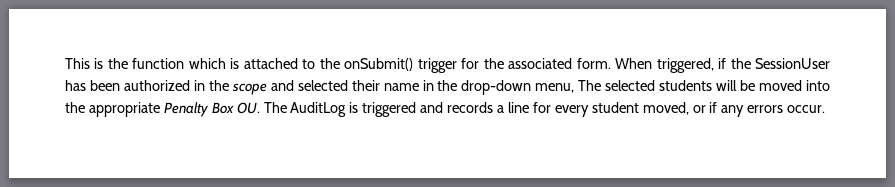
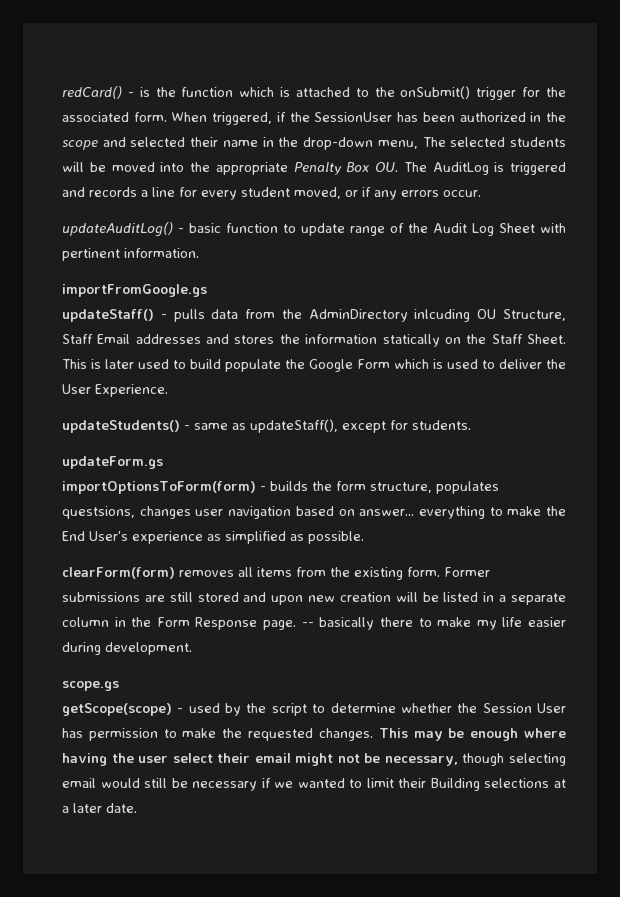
[65,58,90,69] This -> [62,86,134,99] redCard() -
(826, 109) none -> [62,222,566,237] [62,248,199,261] [62,284,207,297] [62,309,566,322] [62,334,567,347] [62,359,566,372] [62,384,168,397] [62,419,471,433] [62,456,163,469] [62,481,499,494] [62,506,566,519] [62,531,364,544] [62,567,490,580] [62,592,567,605] [62,617,567,630] [62,642,192,655] [62,681,119,691] [62,703,567,716] [62,728,566,741] [62,753,566,766] [62,778,567,791] [62,803,137,813] // updateAuditLog() - basic function to update range of the Audit Log Sheet with pertinent information. // importFromGoogle.gs // updateStaff() - pulls data from the AdminDirectory inlcuding OU Structure, Staff Email addresses and stores the information statically on the Staff Sheet. This is later used to build populate the Google Form which is used to deliver the User Experience. // updateStudents() - same as updateStaff(), except for students. // updateForm.gs // importOptionsToForm(form) - builds the form structure, populates questsions, changes user navigation based on answer... everything to make the End User's experience as simplified as possible. // clearForm(form) removes all items from the existing form. Former submissions are still stored and upon new creation will be listed in a separate column in the Form Response page. -- basically there to make my life easier during development. // scope.gs // getScope(scope) - used by the script to determine whether the Session User has permission to make the requested changes. This may be enough where having the user select their email might not be necessary, though selecting email would still be necessary if we wanted to limit their Building selections at a later date.

